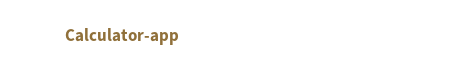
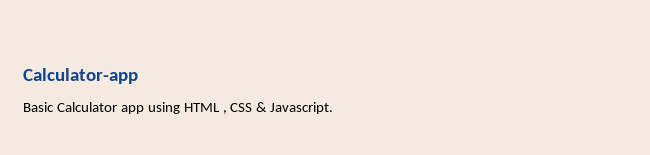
(179, 36) none -> [23,102,334,114] // Basic Calculator app using HTML , CSS & Javascript.

